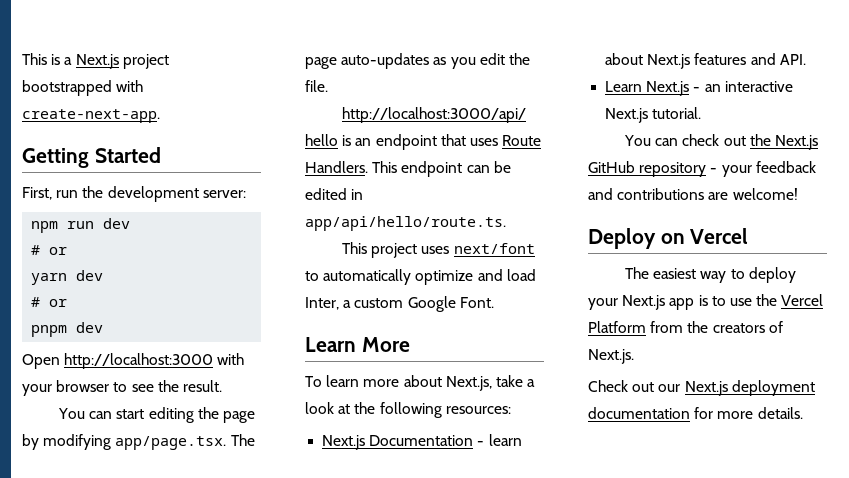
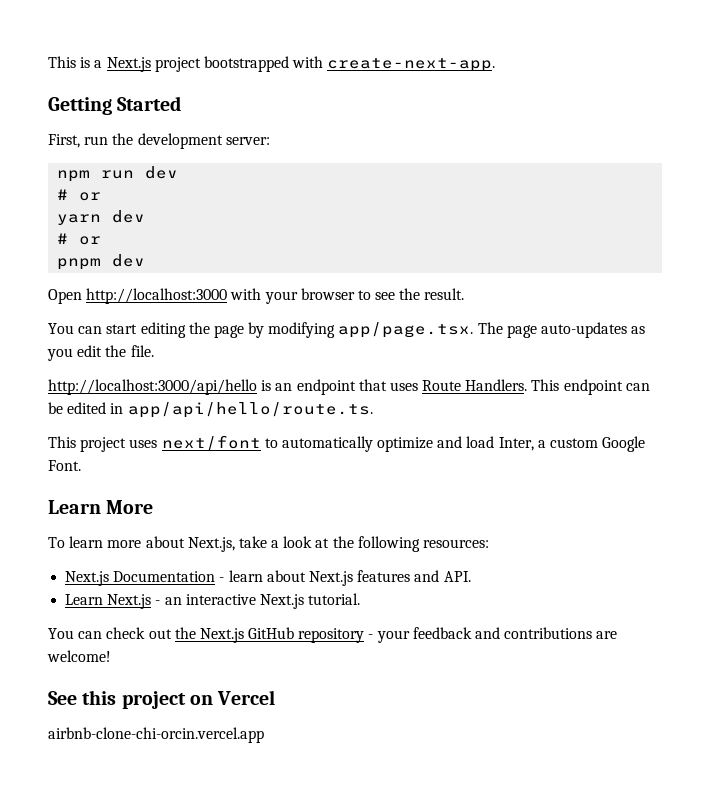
[588,228,656,249] Deploy -> [48,690,186,709] See this project
[625,267,796,283] [588,294,824,310] [588,321,783,333] [588,349,634,364] [588,380,815,396] [588,407,803,419] The easiest way to deploy your Next.js app is to use the Vercel Platform from the creators of Next.js. // Check out our Next.js deployment documentation for more details. -> [48,727,264,743] airbnb-clone-chi-orcin.vercel.app

